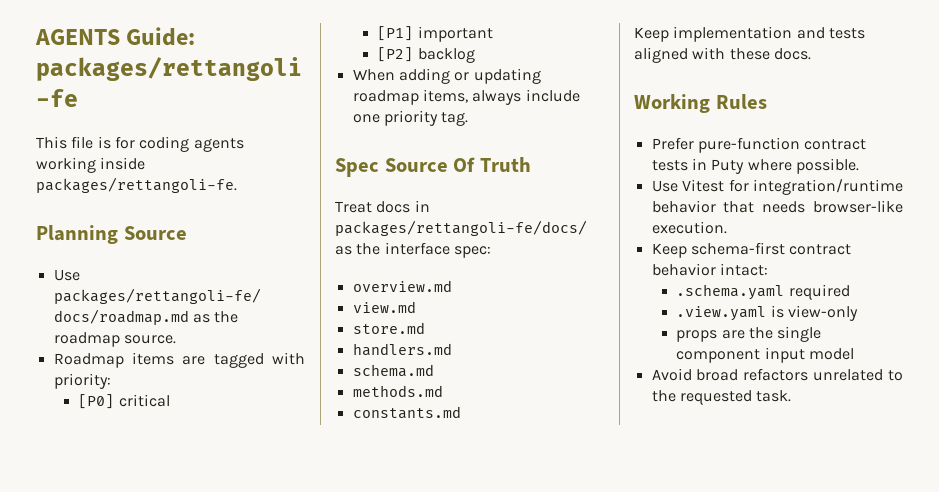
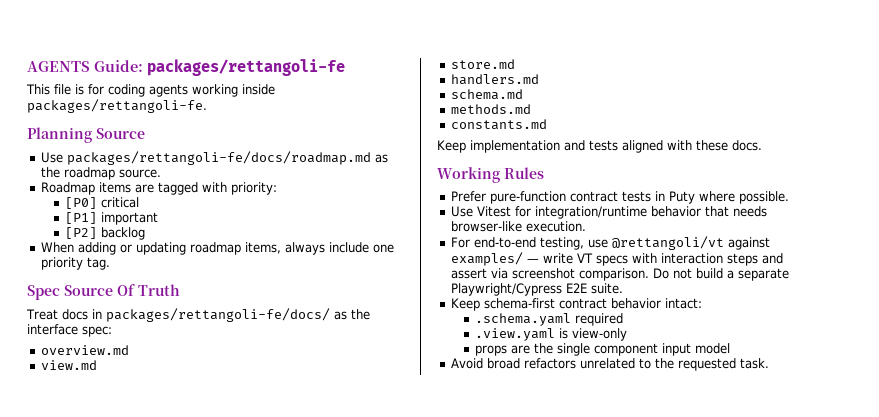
(727, 227) none -> [450,236,770,250] [450,252,783,266] [450,268,789,281] [450,283,623,296] // For end-to-end testing, use @rettangoli/vt against examples/ — write VT specs with interaction steps and assert via screenshot comparison. Do not build a separate Playwright/Cypress E2E suite.

